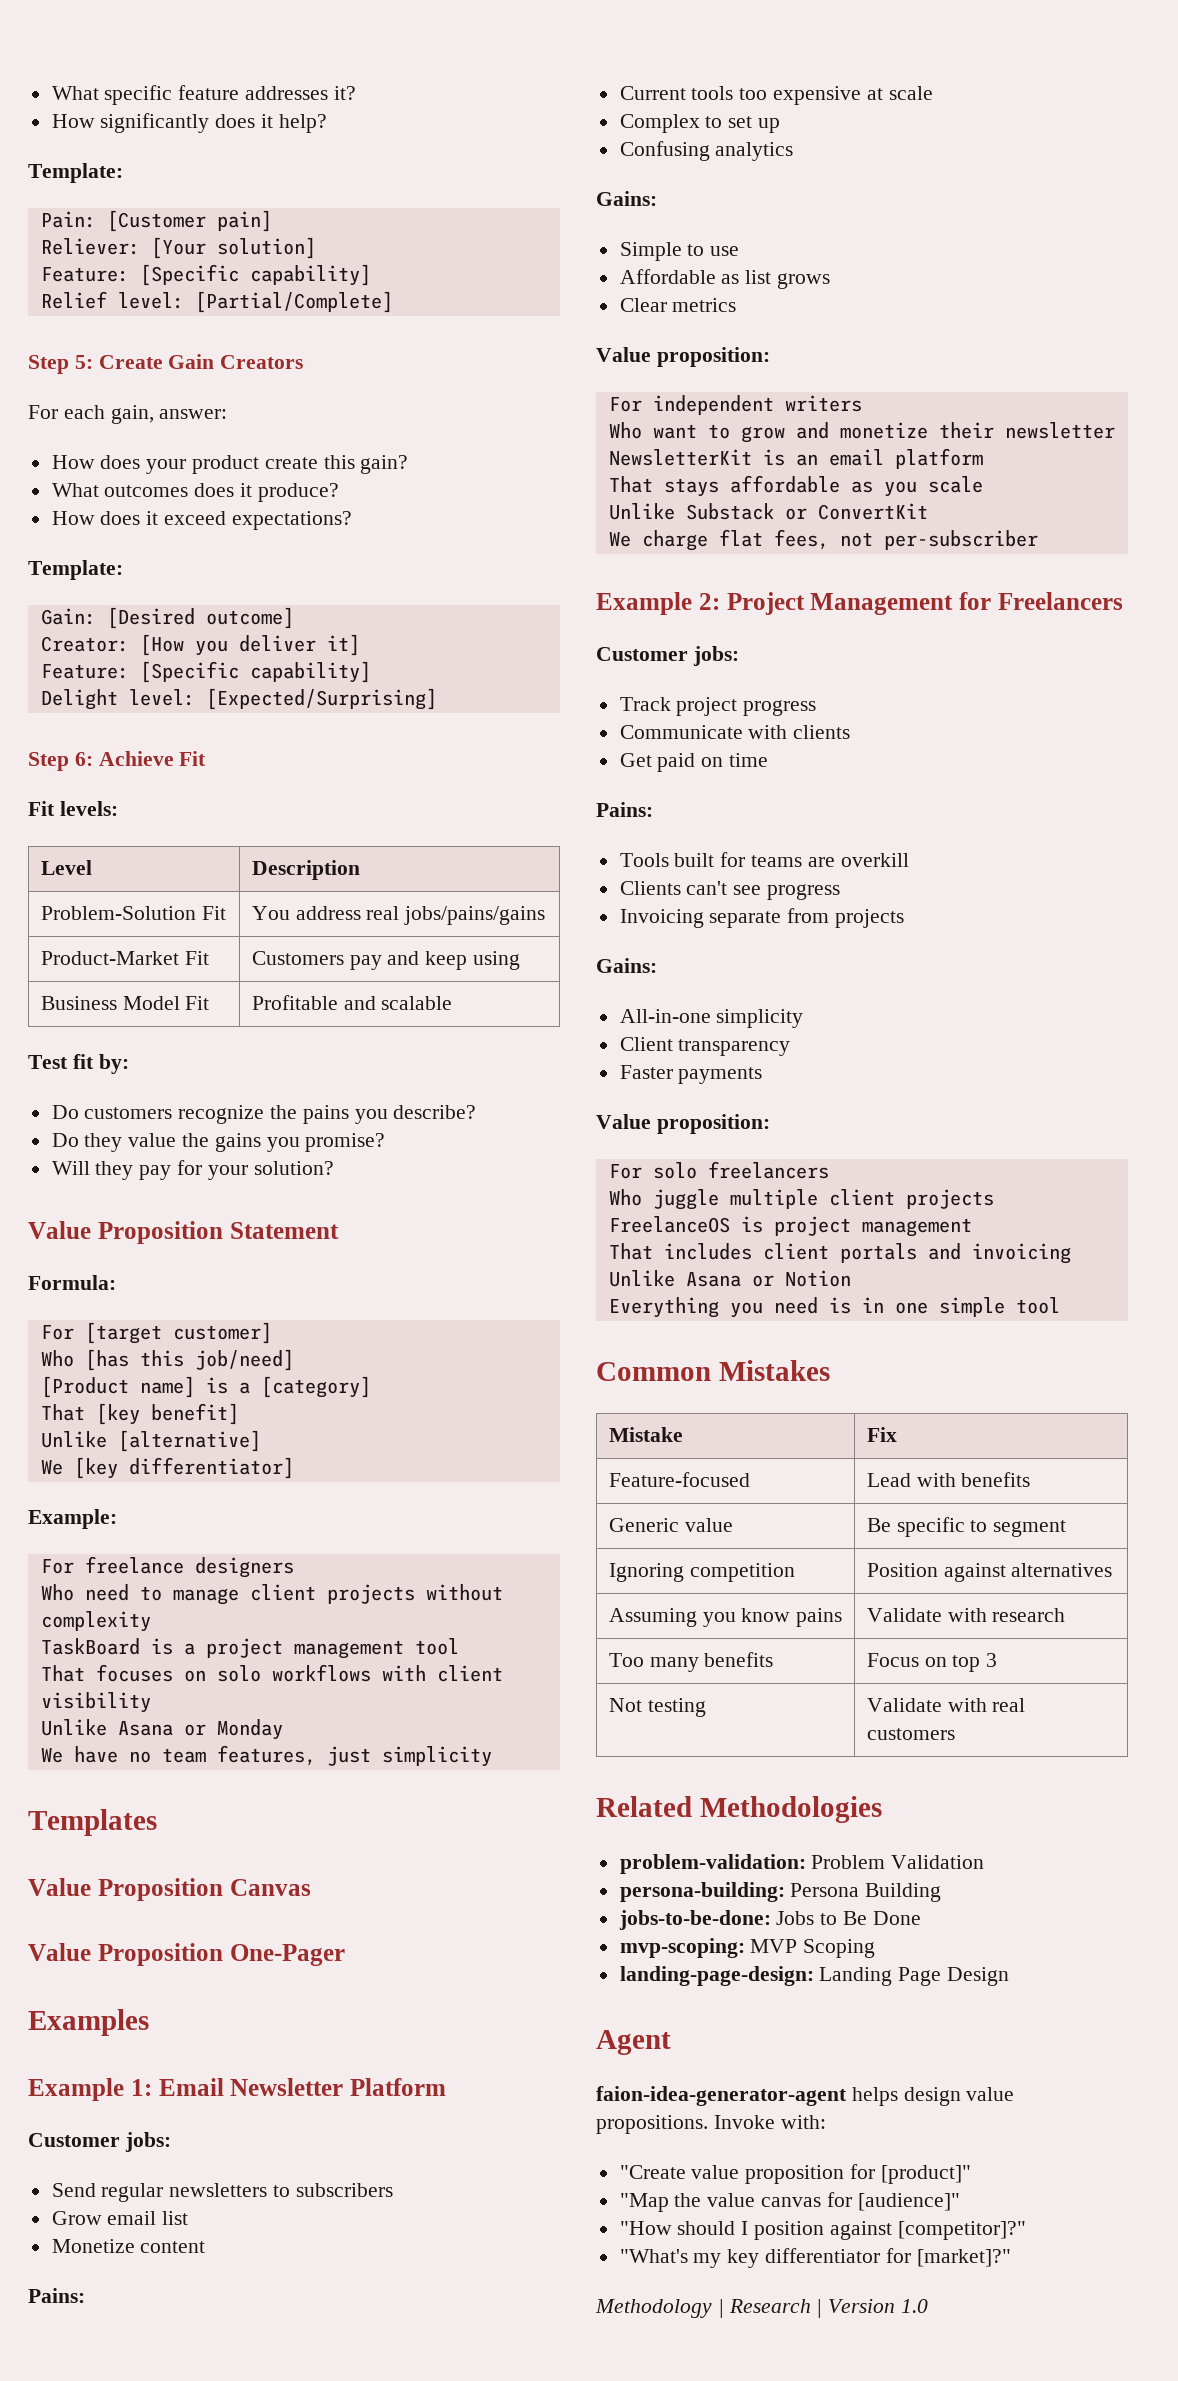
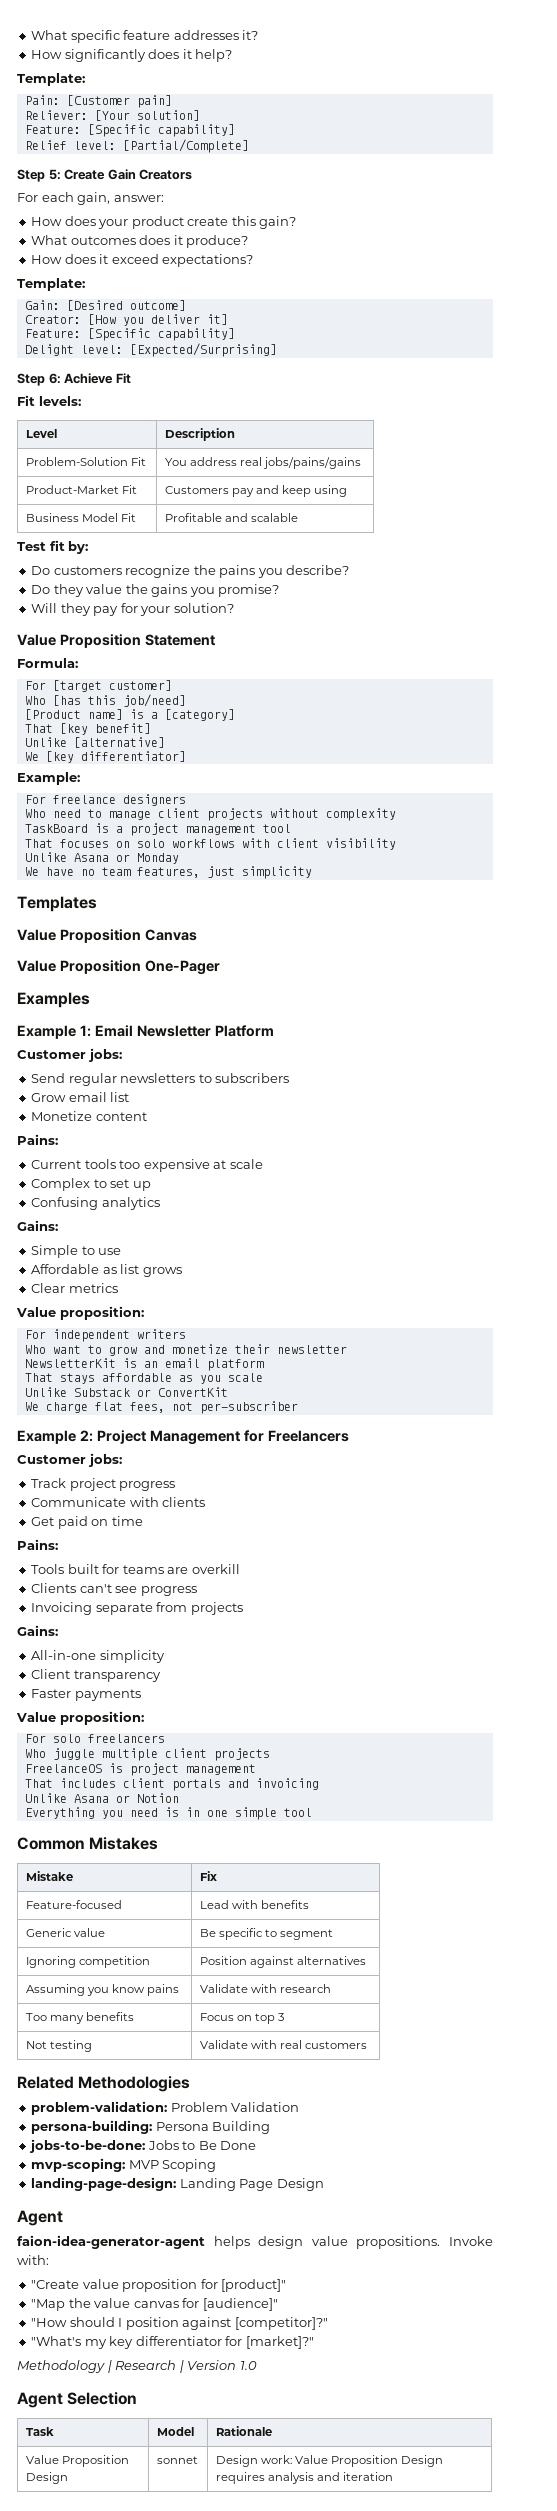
(929, 2306) none -> [17,2392,138,2408] [25,2427,54,2436] [156,2427,194,2436] [215,2426,272,2436] [25,2455,129,2467] [25,2472,68,2484] [156,2456,198,2464] [215,2455,444,2467] [215,2472,394,2484] // Agent Selection // Task | Model | Rationale // Value Proposition Design | sonnet | Design work: Value Proposition Design requires analysis and iteration

